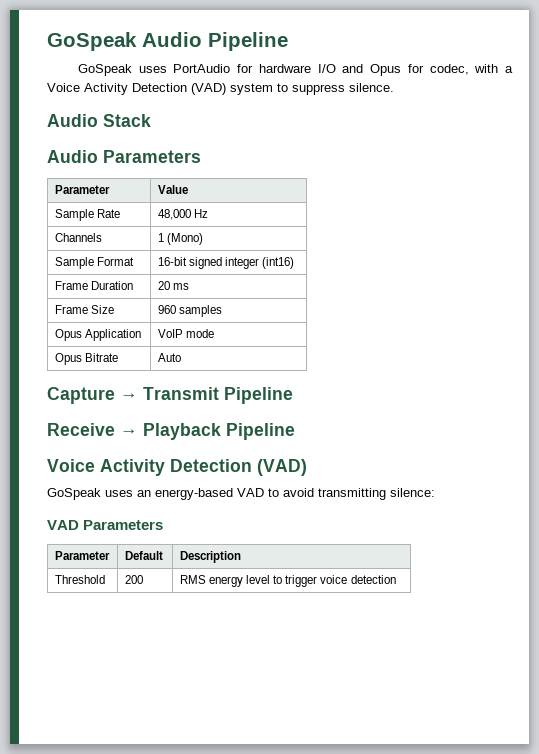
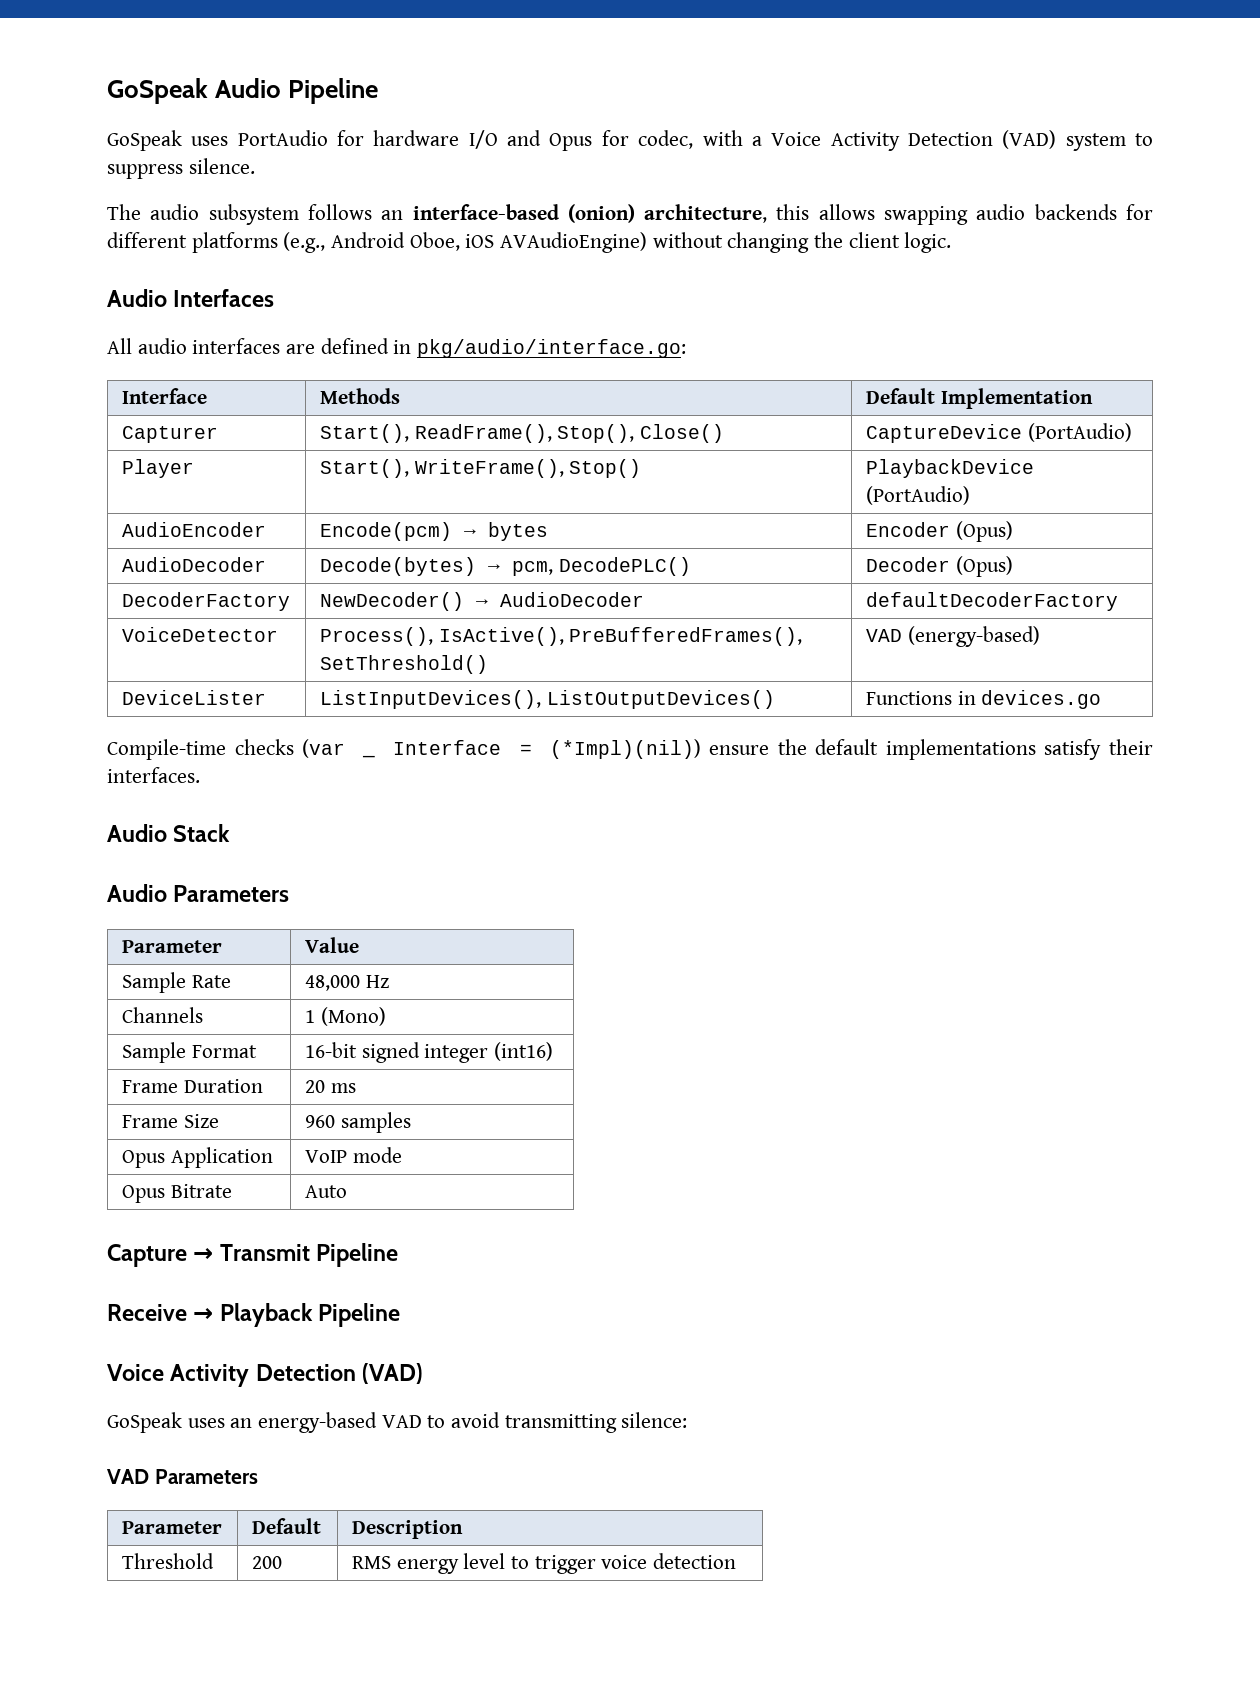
(394, 87) none -> [107,204,1153,225] [107,232,952,253] [107,289,275,307] [107,338,687,358] [121,388,207,404] [319,388,400,404] [865,388,1093,409] [121,426,218,443] [319,424,724,443] [865,423,1132,443] [121,459,194,478] [319,459,642,478] [865,459,1034,478] [865,486,970,505] [121,522,266,537] [319,522,548,541] [865,521,1013,542] [121,557,266,572] [319,557,691,576] [865,556,1013,577] [121,592,290,611] [319,592,644,611] [865,592,1118,611] [121,627,278,642] [319,627,803,646] [319,655,488,674] [865,626,1040,647] [121,690,266,705] [319,690,775,709] [865,690,1102,709] [107,739,376,760] [393,739,1153,760] [107,767,200,783] // The audio subsystem follows an interface-based (onion) architecture, this allows swapping audio backends for different platforms (e.g., Android Oboe, iOS AVAudioEngine) without changing the client logic. // Audio Interfaces // All audio interfaces are defined in pkg/audio/interface.go: // Interface | Methods | Default Implementation // Capturer | Start(), ReadFrame(), Stop(), Close() | CaptureDevice (PortAudio) // Player | Start(), WriteFrame(), Stop() | PlaybackDevice (PortAudio) // AudioEncoder | Encode(pcm) → bytes | Encoder (Opus) // AudioDecoder | Decode(bytes) → pcm, DecodePLC() | Decoder (Opus) // DecoderFactory | NewDecoder() → AudioDecoder | defaultDecoderFactory // VoiceDetector | Process(), IsActive(), PreBufferedFrames(), SetThreshold() | VAD (energy-based) // DeviceLister | ListInputDevices(), ListOutputDevices() | Functions in devices.go // Compile-time checks (var _ Interface = (*Impl)(nil)) ensure the default implementations satisfy their interfaces.

